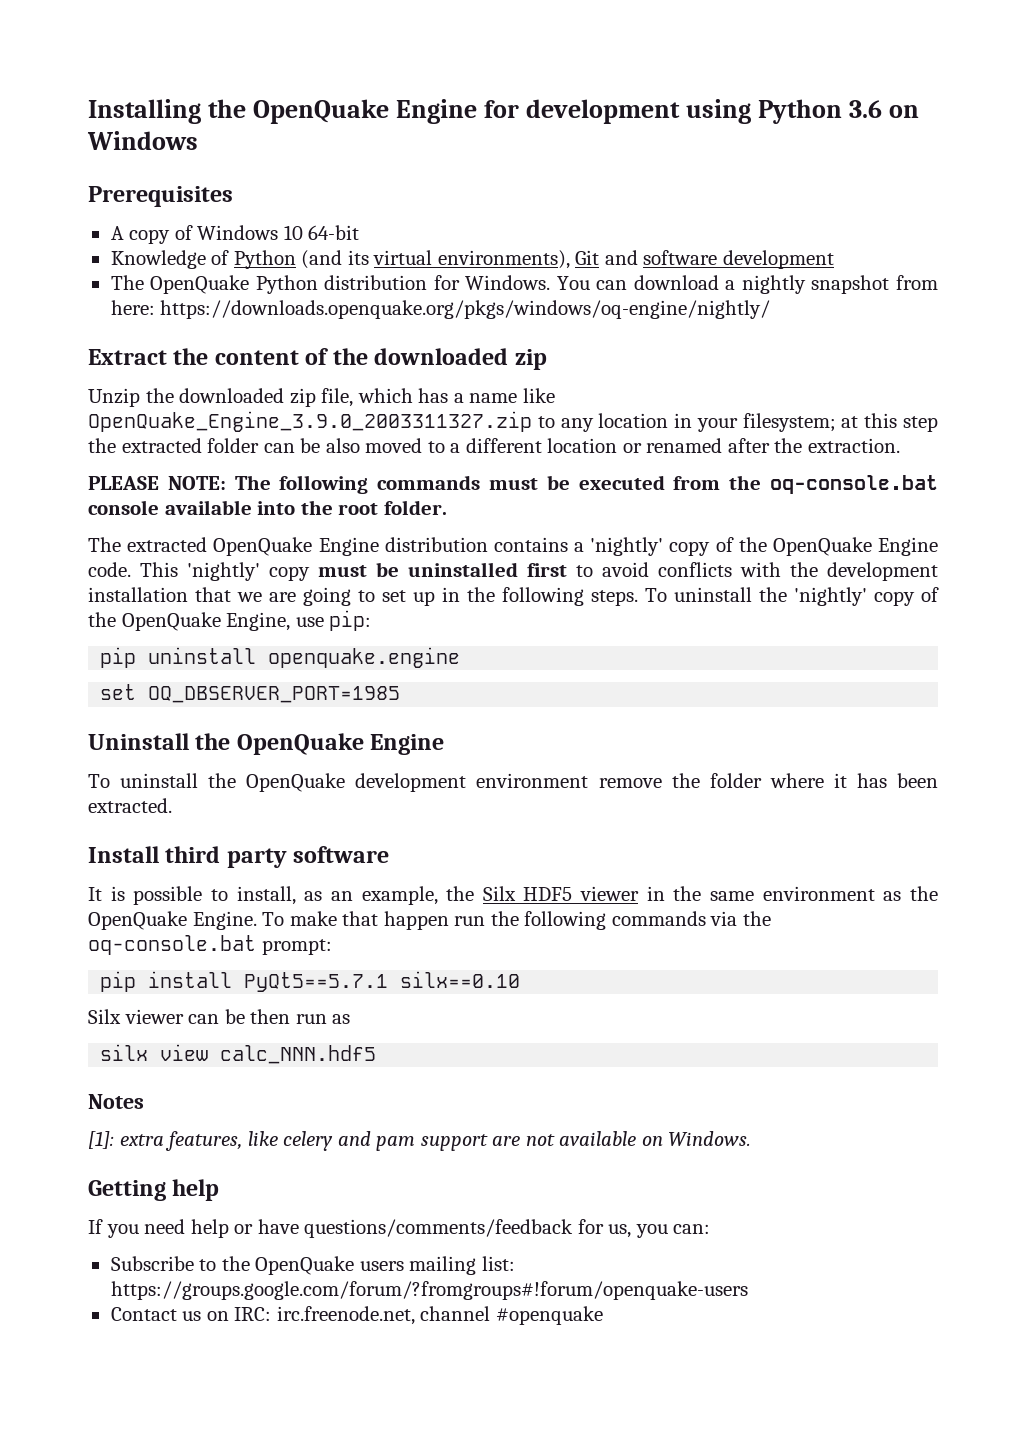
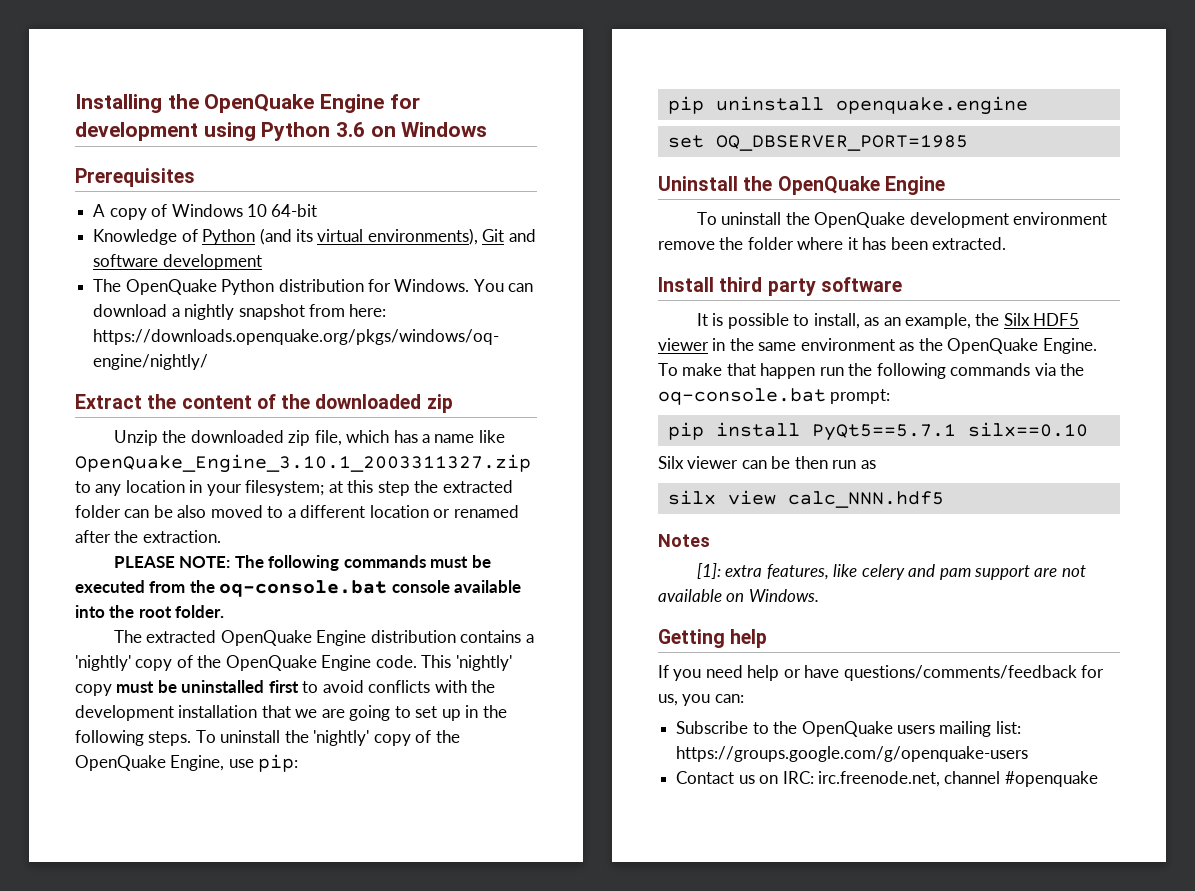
[88,411,532,432] OpenQuake_Engine_3.9.0_2003311327.zip -> [75,454,531,473] OpenQuake_Engine_3.10.1_2003311327.zip
[110,1281,748,1300] https://groups.google.com/forum/?fromgroups#!forum/openquake-users -> [676,746,1029,762] https://groups.google.com/g/openquake-users

